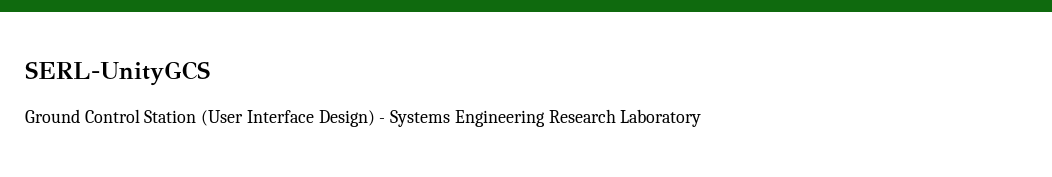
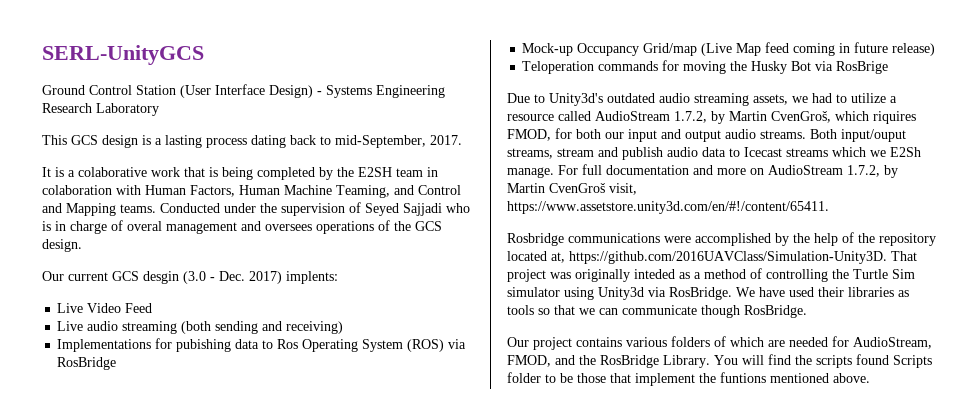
(702, 118) none -> [42,135,462,148] [42,167,438,180] [42,185,461,198] [42,202,470,216] [42,220,442,234] [42,239,82,252] [42,271,338,284] [57,303,153,313] [57,321,344,334] [57,338,467,352] [57,357,117,370] [522,42,936,56] [522,60,889,74] [507,93,897,106] [507,111,916,124] [507,128,906,142] [507,147,921,160] [507,164,898,178] [507,183,637,195] [507,201,829,214] [507,232,936,246] [507,251,917,264] [507,268,915,282] [507,287,909,300] [507,305,807,318] [507,336,932,350] [507,354,932,368] [507,372,870,386] // This GCS design is a lasting process dating back to mid-September, 2017. // It is a colaborative work that is being completed by the E2SH team in colaboration with Human Factors, Human Machine Teaming, and Control and Mapping teams. Conducted under the supervision of Seyed Sajjadi who is in charge of overal management and oversees operations of the GCS design. // Our current GCS desgin (3.0 - Dec. 2017) implents: // Live Video Feed // Live audio streaming (both sending and receiving) // Implementations for pubishing data to Ros Operating System (ROS) via RosBridge // Mock-up Occupancy Grid/map (Live Map feed coming in future release) // Teloperation commands for moving the Husky Bot via RosBrige // Due to Unity3d's outdated audio streaming assets, we had to utilize a resource called AudioStream 1.7.2, by Martin CvenGroš, which riquires FMOD, for both our input and output audio streams. Both input/ouput streams, stream and publish audio data to Icecast streams which we E2Sh manage. For full documentation and more on AudioStream 1.7.2, by Martin CvenGroš visit, https://www.assetstore.unity3d.com/en/#!/content/65411. // Rosbridge communications were accomplished by the help of the repository located at, https://github.com/2016UAVClass/Simulation-Unity3D. That project was originally inteded as a method of controlling the Turtle Sim simulator using Unity3d via RosBridge. We have used their libraries as tools so that we can communicate though RosBridge. // Our project contains various folders of which are needed for AudioStream, FMOD, and the RosBridge Library. You will find the scripts found Scripts folder to be those that implement the funtions mentioned above.

